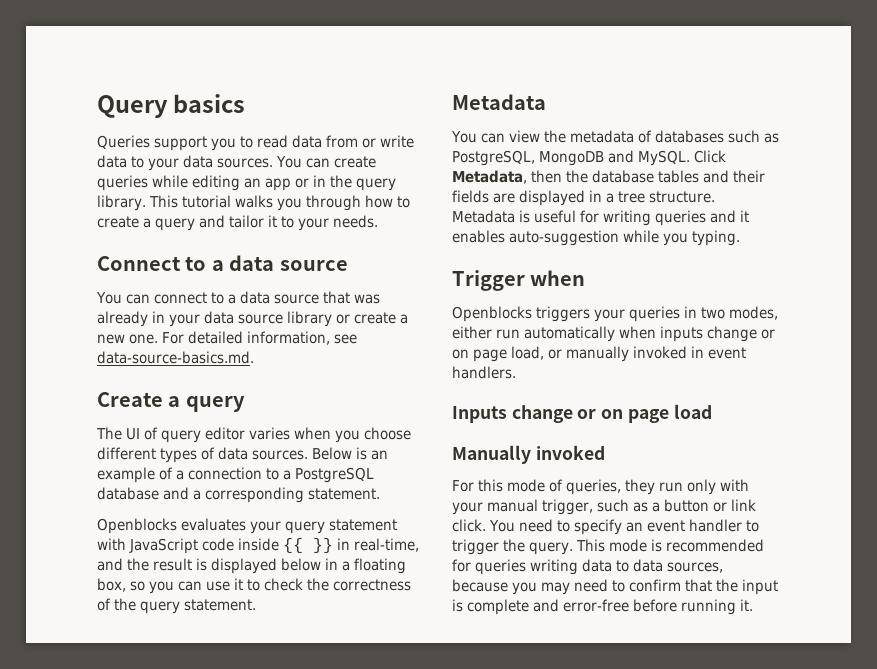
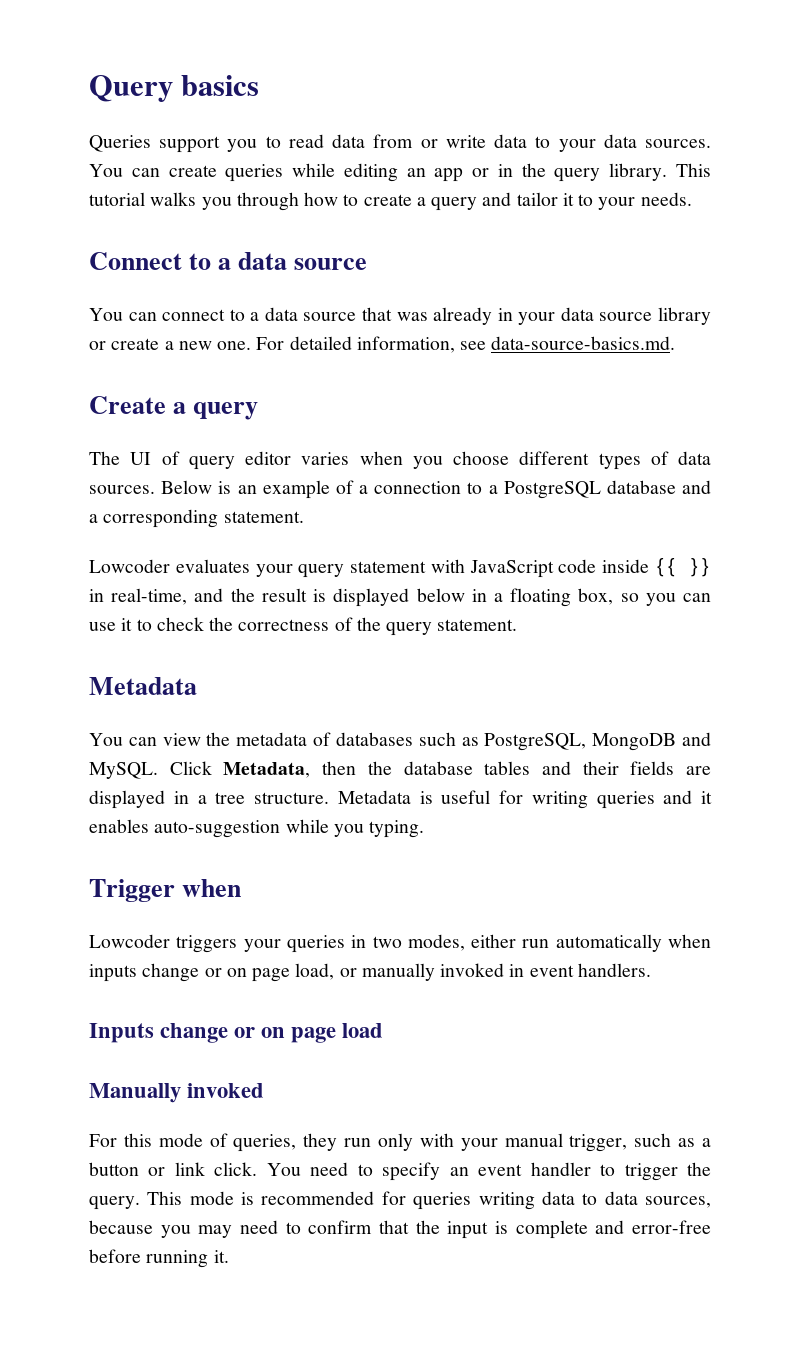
[97,518,177,534] Openblocks -> [89,559,170,573] Lowcoder
[452,306,532,322] Openblocks -> [89,934,170,948] Lowcoder

